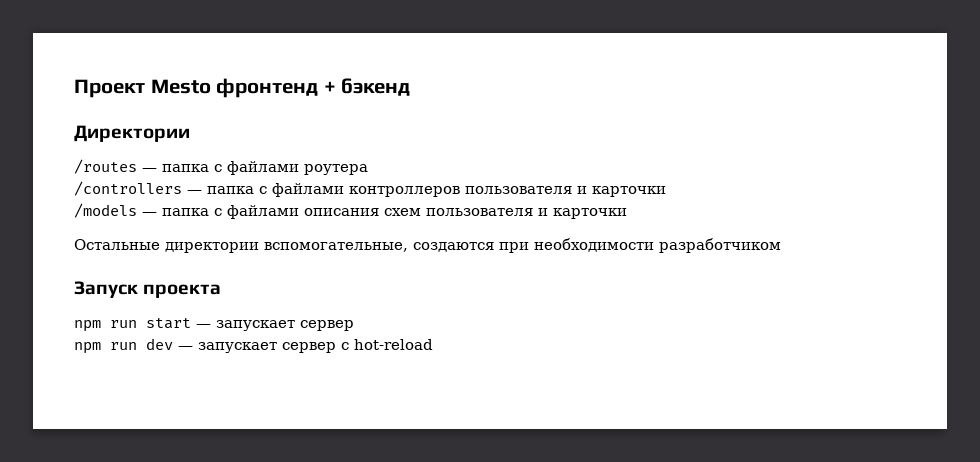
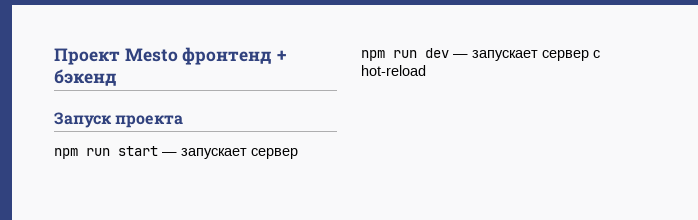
[74,125,190,142] [74,159,368,175] [74,181,666,197] [74,203,627,219] [74,238,781,253] // Директории // /routes — папка с файлами роутера // /controllers — папка с файлами контроллеров пользователя и карточки // /models — папка с файлами описания схем пользователя и карточки // Остальные директории вспомогательные, создаются при необходимости разработчиком -> (117, 77) none

